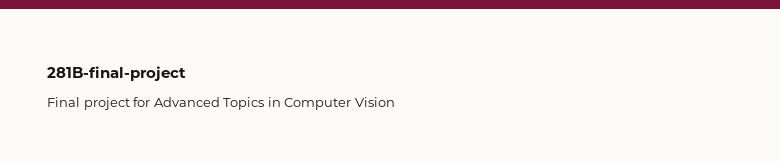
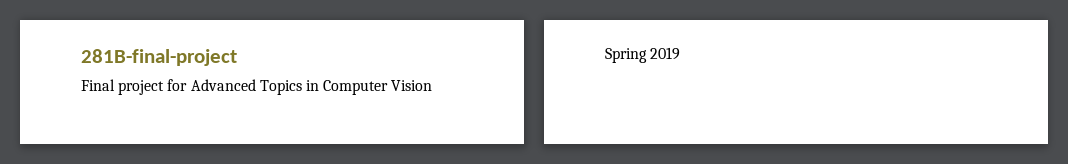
(395, 102) none -> [605,47,681,63] Spring 2019

